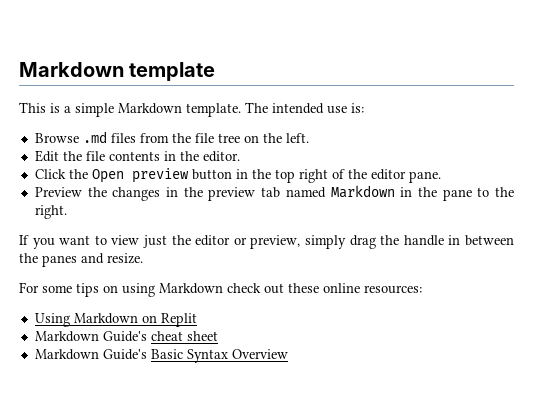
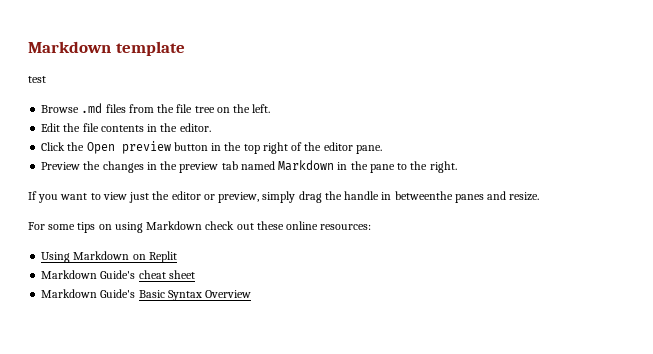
[19,102,364,117] This is a simple Markdown template. The intended use is: -> [28,76,46,83] test
[465,235,515,246] [19,253,38,263] between the -> [394,191,453,200] betweenthe

